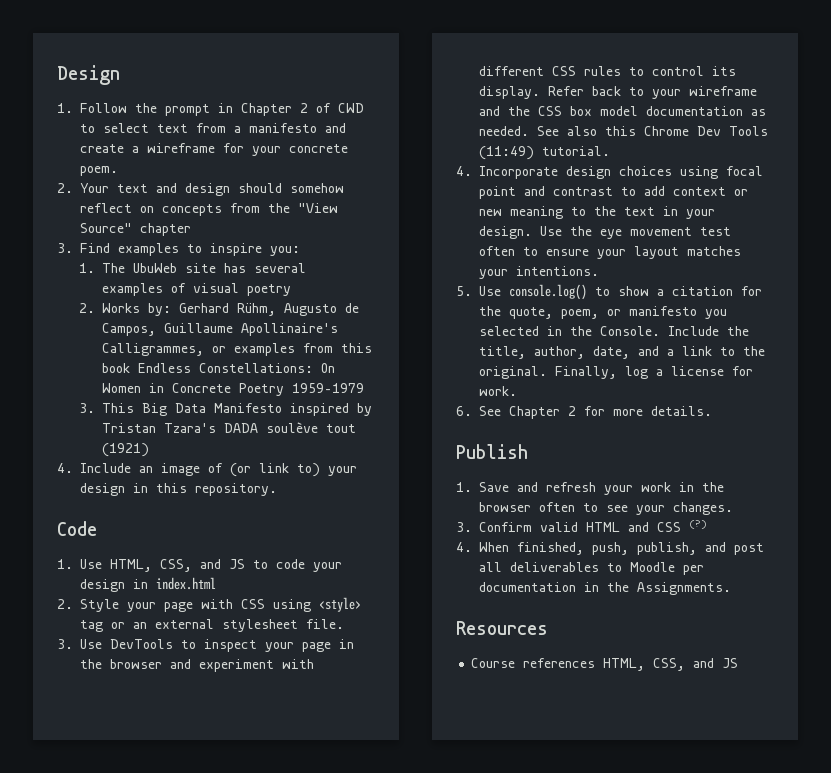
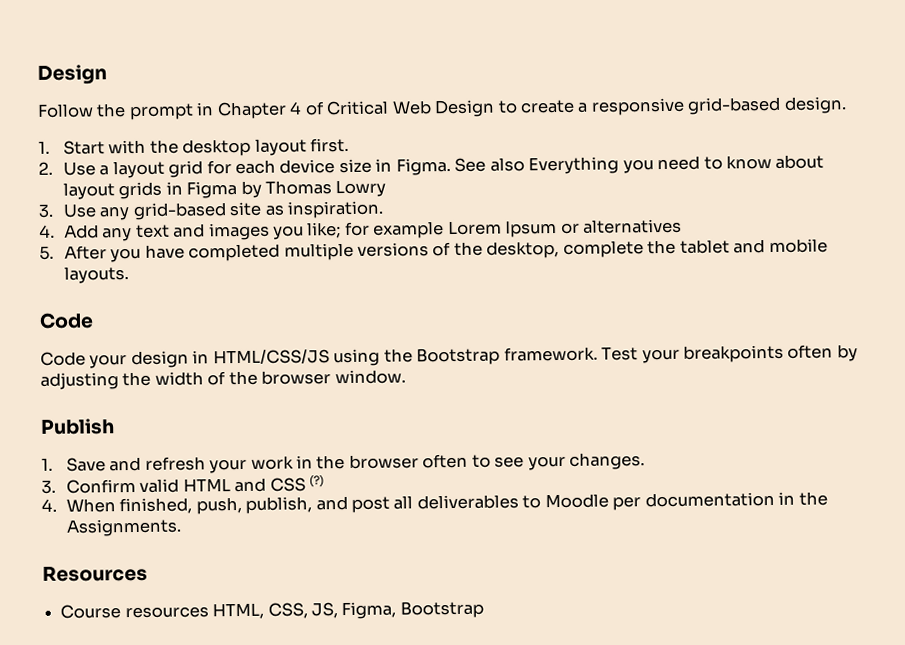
[57,103,73,113] 1. -> (107, 74) none
[300,103,364,113] [80,123,346,133] [80,143,348,156] [80,166,118,176] [57,183,344,196] [80,203,338,216] [80,223,191,236] [57,243,300,256] [79,263,307,273] [102,283,292,296] [79,303,360,316] [102,323,339,336] [102,343,373,356] [102,363,336,373] [102,383,365,396] [79,403,373,416] [102,422,357,433] [102,443,150,457] [57,463,357,477] [80,483,277,496] [57,521,97,536] [57,559,342,572] [80,577,216,592] [57,597,361,612] [80,619,344,632] [57,639,354,652] [80,659,314,672] [479,66,736,76] [479,86,757,99] [479,106,766,116] [479,126,768,136] [479,146,610,160] [456,166,763,179] [479,186,748,199] [479,206,715,219] [479,226,731,239] [479,246,741,259] [479,266,599,279] [456,284,762,300] [479,306,727,319] [479,326,749,336] [479,346,765,359] [479,366,753,379] [479,386,517,396] [456,406,712,419] 2 of CWD to select text from a manifesto and create a wireframe for your concrete poem. // 2. Your text and design should somehow reflect on concepts from the "View Source" chapter // 3. Find examples to inspire you: // 1. The UbuWeb site has several examples of visual poetry // 2. Works by: Gerhard Rühm, Augusto de Campos, Guillaume Apollinaire's Calligrammes, or examples from this book Endless Constellations: On Women in Concrete Poetry 1959–1979 // 3. This Big Data Manifesto inspired by Tristan Tzara's DADA soulève tout (1921) // 4. Include an image of (or link to) your design in this repository. // Code // 1. Use HTML, CSS, and JS to code your design in index.html // 2. Style your page with CSS using <style> tag or an external stylesheet file. // 3. Use DevTools to inspect your page in the browser and experiment with different CSS rules to control its display. Refer back to your wireframe and the CSS box model documentation as needed. See also this Chrome Dev Tools (11:49) tutorial. // 4. Incorporate design choices using focal point and contrast to add context or new meaning to the text in your design. Use the eye movement test often to ensure your layout matches your intentions. // 5. Use console.log() to show a citation for the quote, poem, or manifesto you selected in the Console. Include the title, author, date, and a link to the original. Finally, log a license for work. // 6. See Chapter 2 for more details. -> [289,96,847,118] [38,137,349,157] [38,154,825,179] [62,179,387,200] [38,200,384,221] [39,218,683,242] [39,238,828,263] [63,266,129,284] [39,312,94,329] [40,344,858,369] [40,369,406,390] 4 of Critical Web Design to create a responsive grid-based design. // 1. Start with the desktop layout first. // 2. Use a layout grid for each device size in Figma. See also Everything you need to know about layout grids in Figma by Thomas Lowry // 3. Use any grid-based site as inspiration. // 4. Add any text and images you like; for example Lorem Ipsum or alternatives // 5. After you have completed multiple versions of the desktop, complete the tablet and mobile layouts. // Code // Code your design in HTML/CSS/JS using the Bootstrap framework. Test your breakpoints often by adjusting the width of the browser window.
[523,658,739,671] references HTML, CSS, and JS -> [124,600,484,620] resources HTML, CSS, JS, Figma, Bootstrap

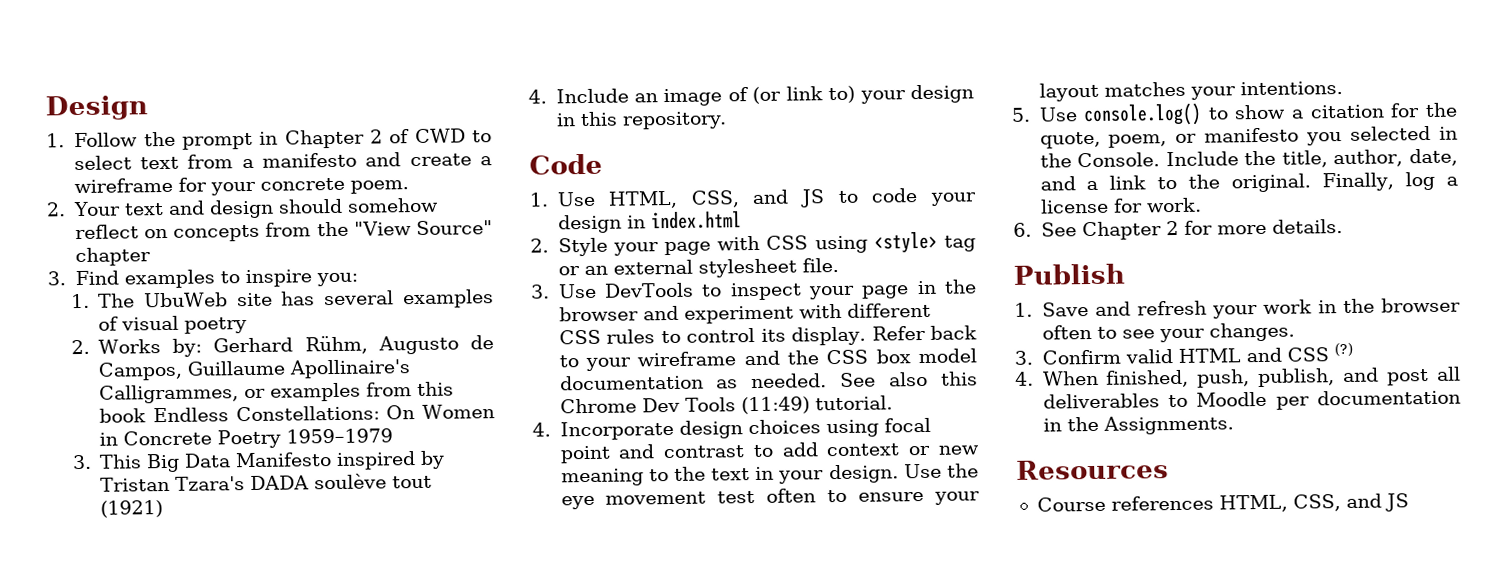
(107, 74) none -> [46,133,65,148] 1.
[289,96,847,118] [38,137,349,157] [38,154,825,179] [62,179,387,200] [38,200,384,221] [39,218,683,242] [39,238,828,263] [63,266,129,284] [39,312,94,329] [40,344,858,369] [40,369,406,390] 4 of Critical Web Design to create a responsive grid-based design. // 1. Start with the desktop layout first. // 2. Use a layout grid for each device size in Figma. See also Everything you need to know about layout grids in Figma by Thomas Lowry // 3. Use any grid-based site as inspiration. // 4. Add any text and images you like; for example Lorem Ipsum or alternatives // 5. After you have completed multiple versions of the desktop, complete the tablet and mobile layouts. // Code // Code your design in HTML/CSS/JS using the Bootstrap framework. Test your breakpoints often by adjusting the width of the browser window. -> [370,128,492,144] [73,152,492,171] [73,177,409,196] [46,197,440,219] [74,220,493,242] [74,247,151,267] [47,269,358,289] [70,289,495,309] [98,315,248,334] [70,335,494,357] [98,359,412,381] [99,381,455,404] [99,404,496,423] [99,428,394,449] [71,450,446,473] [100,473,433,492] [100,500,164,518] [528,84,974,107] [555,111,728,130] [529,153,603,175] [529,188,977,209] [557,211,742,234] [530,231,976,257] [557,257,839,278] [530,279,977,301] [558,302,931,324] [558,325,977,346] [558,348,977,372] [559,371,978,391] [559,395,894,415] [532,417,931,441] [559,442,979,464] [560,463,979,487] [560,488,980,510] [1038,80,1343,102] [1011,102,1458,127] [1039,125,1458,149] [1039,148,1458,168] [1039,171,1458,193] [1039,197,1202,214] [1013,219,1343,241] 2 of CWD to select text from a manifesto and create a wireframe for your concrete poem. // 2. Your text and design should somehow reflect on concepts from the "View Source" chapter // 3. Find examples to inspire you: // 1. The UbuWeb site has several examples of visual poetry // 2. Works by: Gerhard Rühm, Augusto de Campos, Guillaume Apollinaire's Calligrammes, or examples from this book Endless Constellations: On Women in Concrete Poetry 1959–1979 // 3. This Big Data Manifesto inspired by Tristan Tzara's DADA soulève tout (1921) // 4. Include an image of (or link to) your design in this repository. // Code // 1. Use HTML, CSS, and JS to code your design in index.html // 2. Style your page with CSS using <style> tag or an external stylesheet file. // 3. Use DevTools to inspect your page in the browser and experiment with different CSS rules to control its display. Refer back to your wireframe and the CSS box model documentation as needed. See also this Chrome Dev Tools (11:49) tutorial. // 4. Incorporate design choices using focal point and contrast to add context or new meaning to the text in your design. Use the eye movement test often to ensure your layout matches your intentions. // 5. Use console.log() to show a citation for the quote, poem, or manifesto you selected in the Console. Include the title, author, date, and a link to the original. Finally, log a license for work. // 6. See Chapter 2 for more details.
[124,600,484,620] resources HTML, CSS, JS, Figma, Bootstrap -> [1110,493,1409,513] references HTML, CSS, and JS

